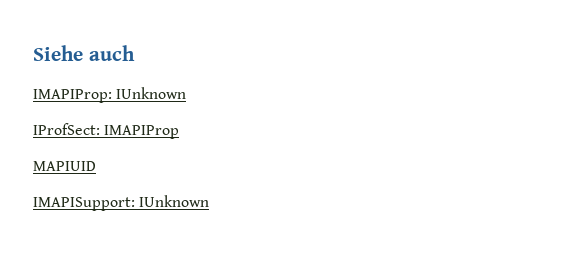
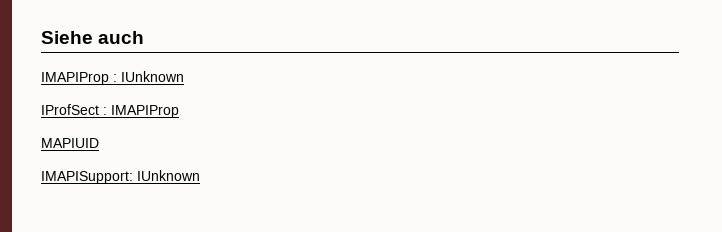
[33,89,112,103] IMAPIProp: -> [41,72,117,85] IMAPIProp :
[33,123,100,135] IProfSect: -> [41,104,107,115] IProfSect :

